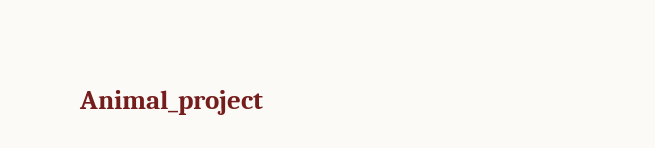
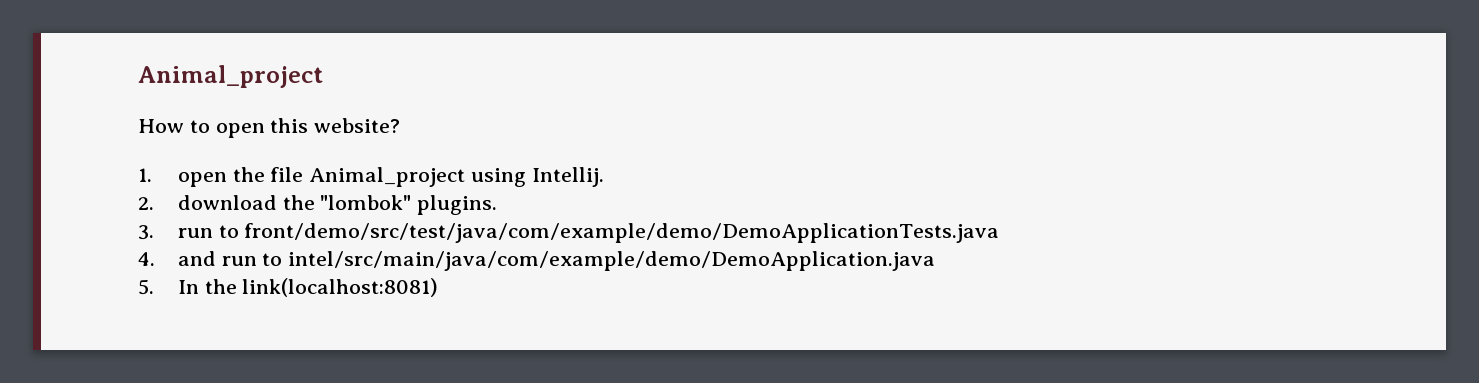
[79,90,263,115] Animal_project -> [138,65,323,88] [138,118,401,138] [138,167,604,187] [138,195,498,215] [138,223,1000,243] [138,251,936,271] [138,278,439,297] Animal_project // How to open this website? // 1. open the file Animal_project using Intellij. // 2. download the "lombok" plugins. // 3. run to front/demo/src/test/java/com/example/demo/DemoApplicationTests.java // 4. and run to intel/src/main/java/com/example/demo/DemoApplication.java // 5. In the link(localhost:8081)

